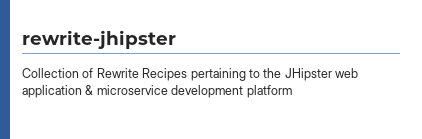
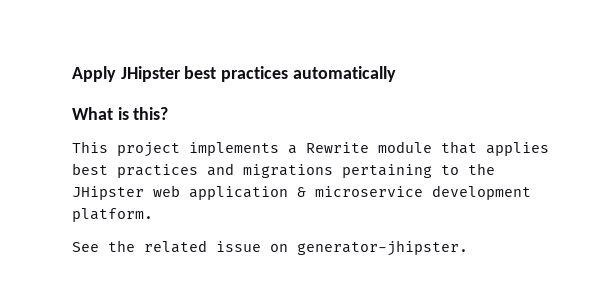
[22,30,176,49] [22,68,188,81] rewrite-jhipster // Collection of Rewrite Recipes -> [72,66,396,82] [72,107,169,120] [72,141,549,157] [72,163,333,178] Apply JHipster best practices automatically // What is this? // This project implements a Rewrite module that applies best practices and migrations
[246,85,292,98] platform -> [72,208,153,222] [72,240,468,256] platform. // See the related issue on generator-jhipster.

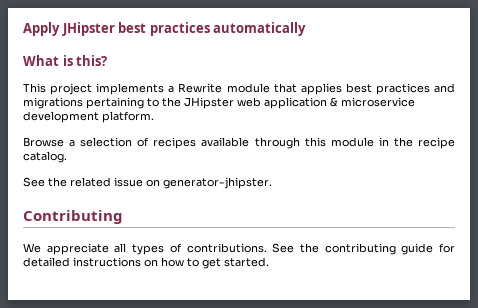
(153, 215) none -> [23,137,455,149] [23,151,67,163] // Browse a selection of recipes available through this module in the recipe catalog.
(468, 248) none -> [23,210,123,224] [23,243,455,255] [23,257,269,269] // Contributing // We appreciate all types of contributions. See the contributing guide for detailed instructions on how to get started.

